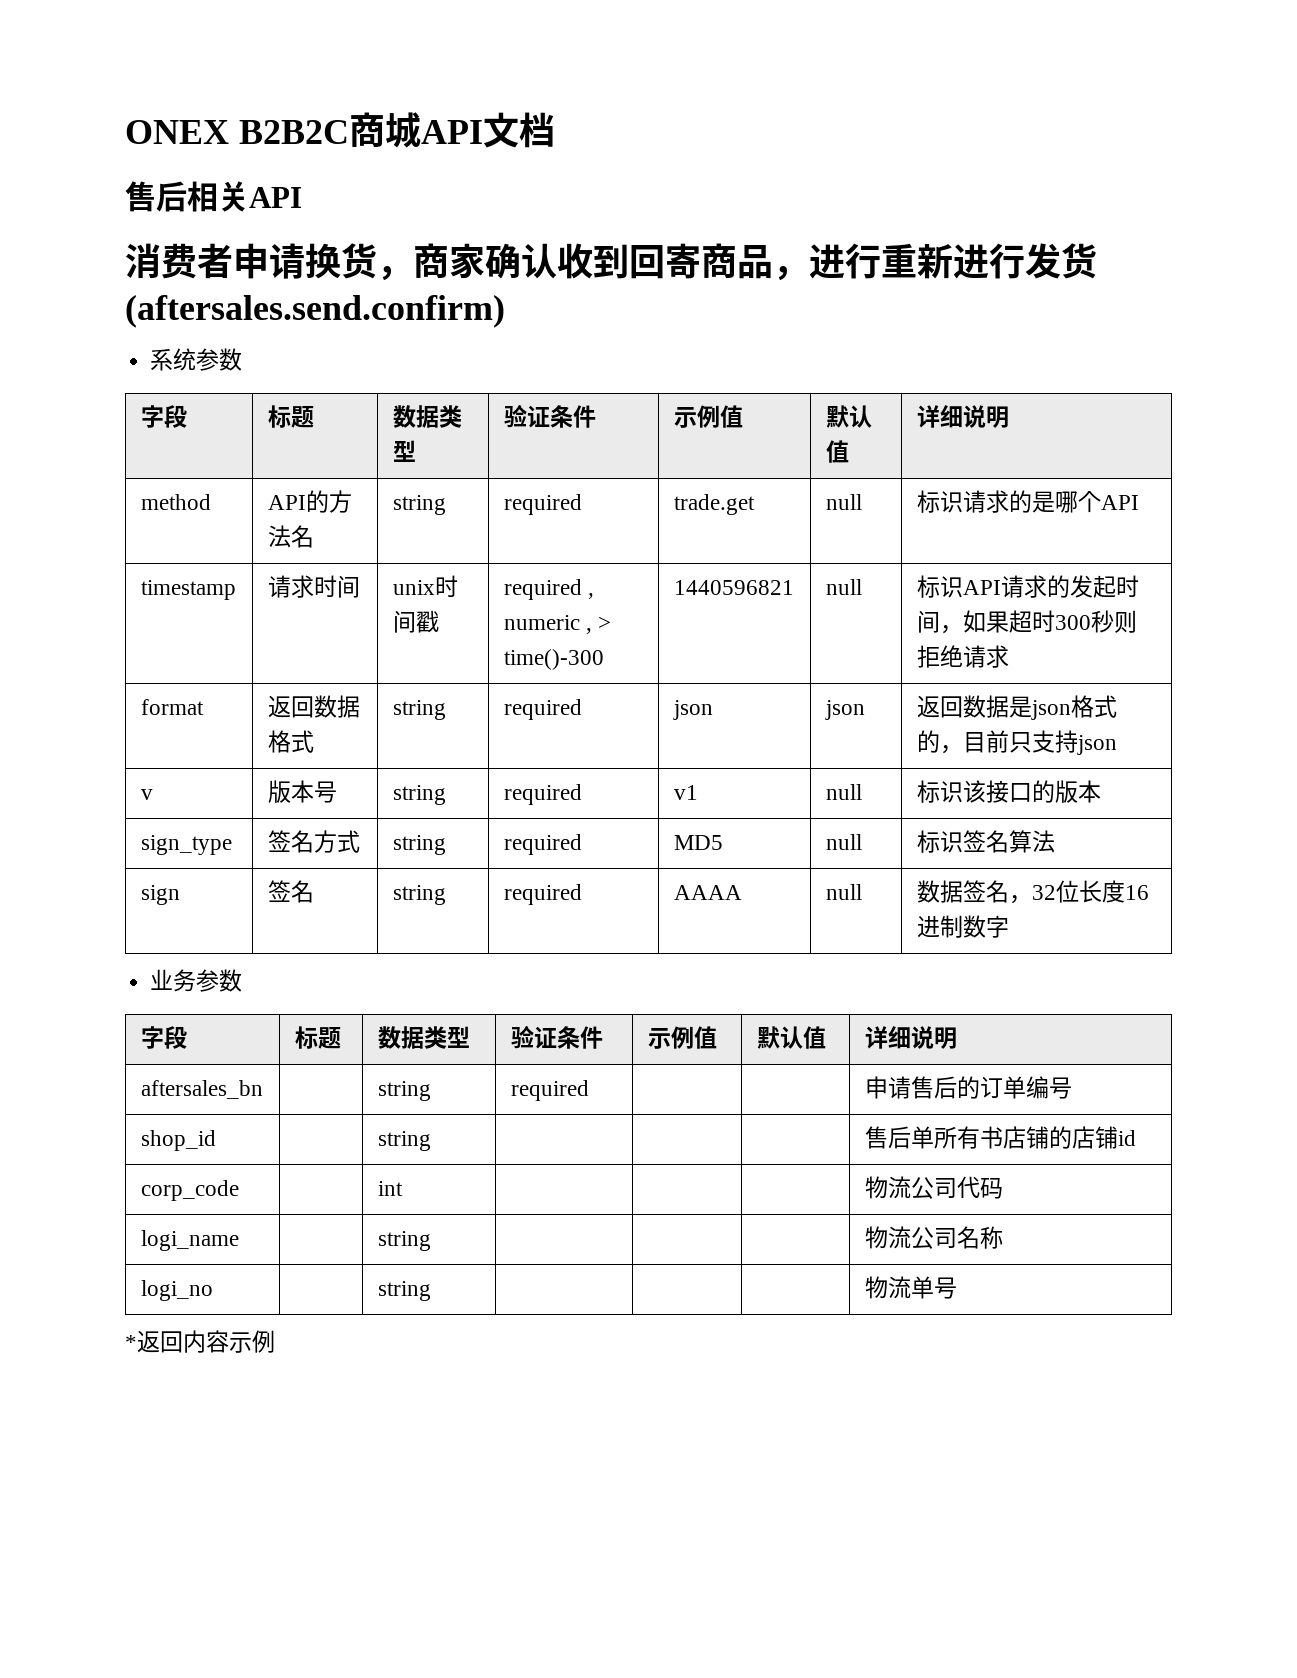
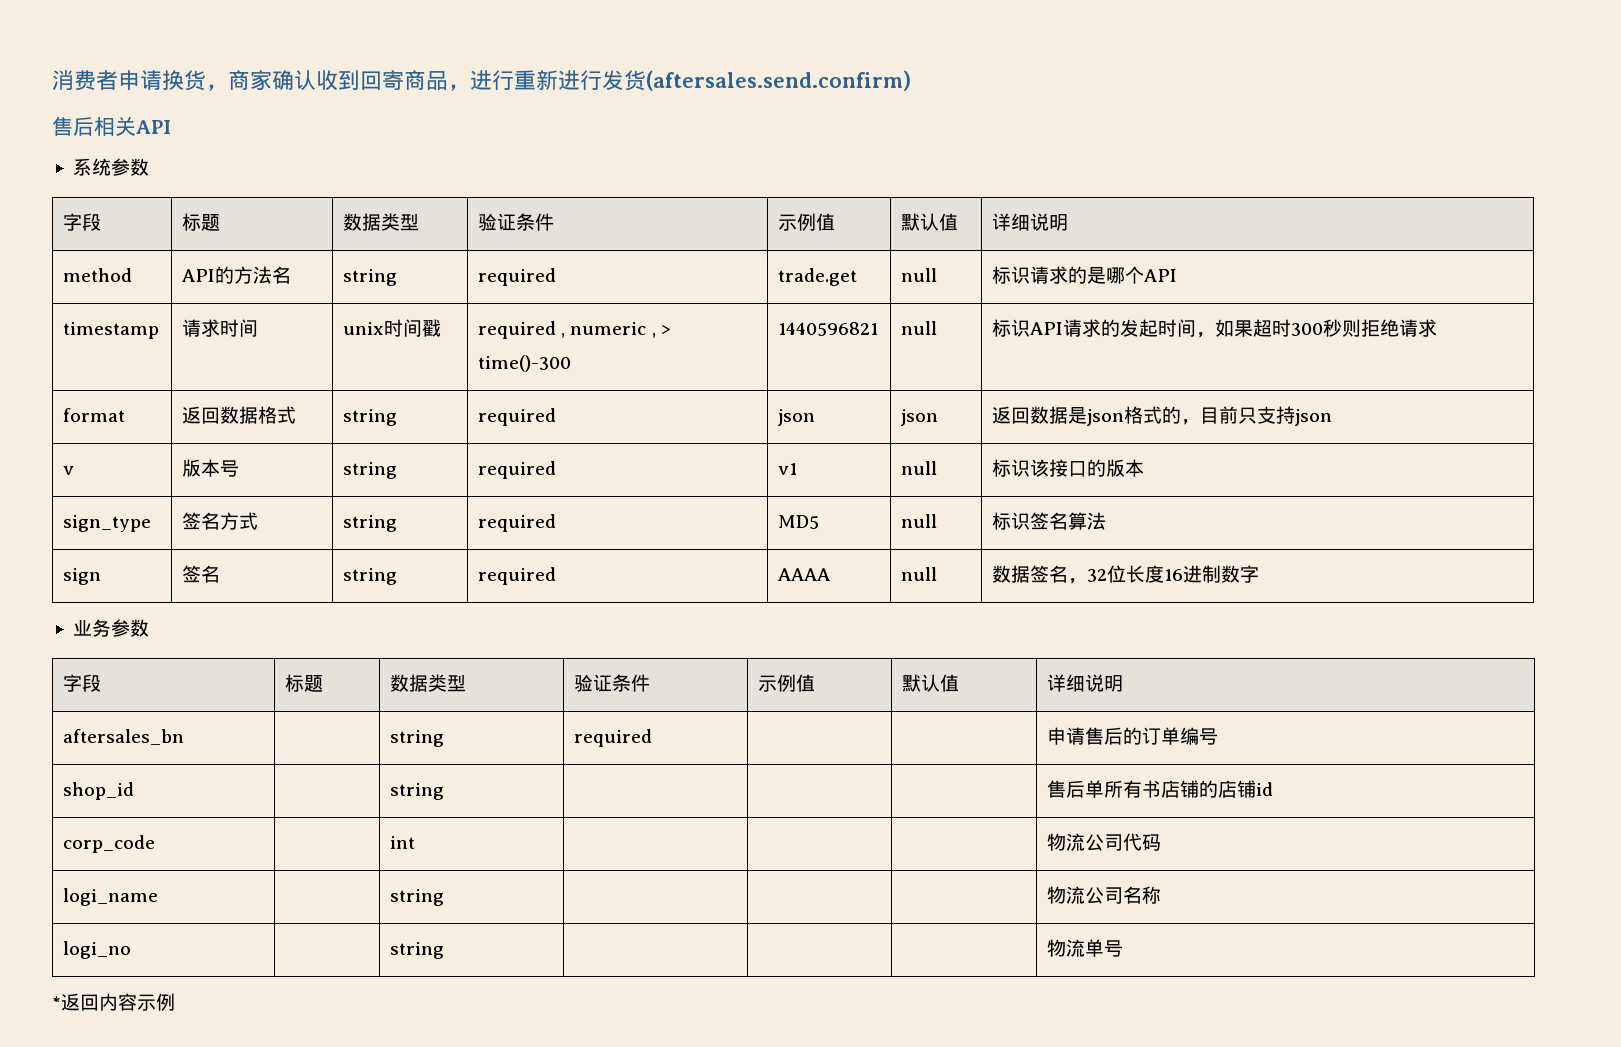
[125,112,555,148] [125,181,302,212] ONEX B2B2C商城API文档 // 售后相关API // -> (52, 80) none
(505, 311) none -> [52,116,171,136] // 售后相关API

